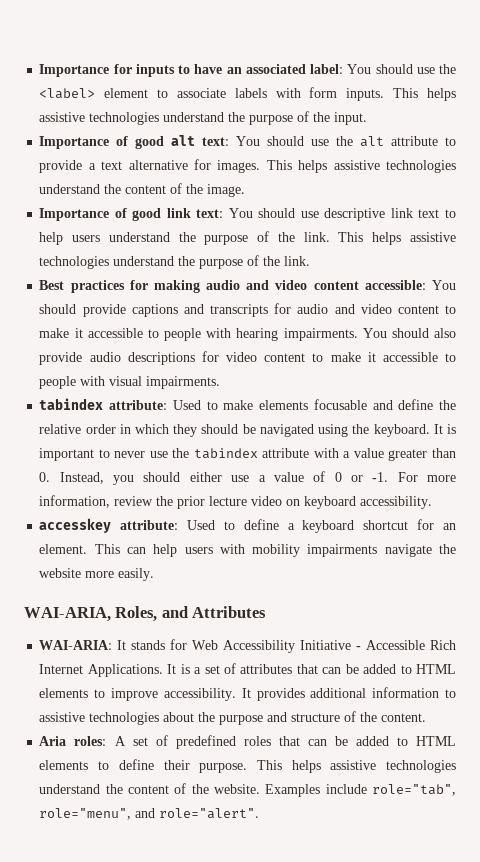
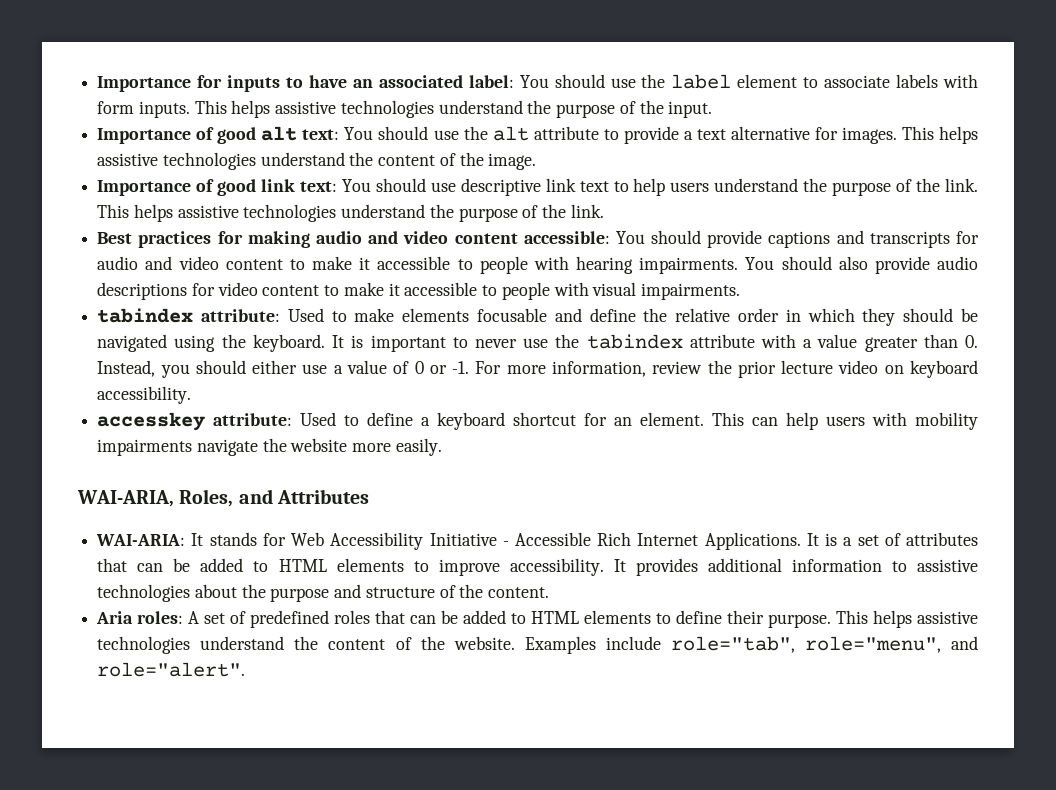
[39,88,96,99] <label> -> [671,74,732,89] label

